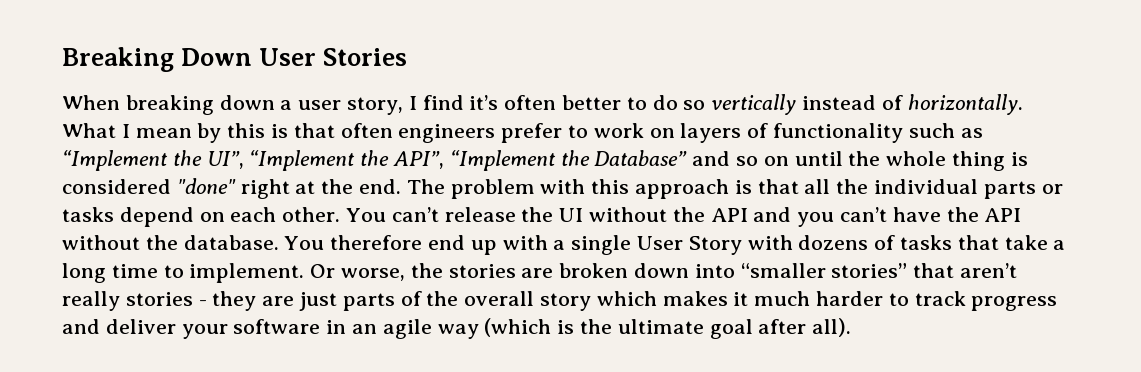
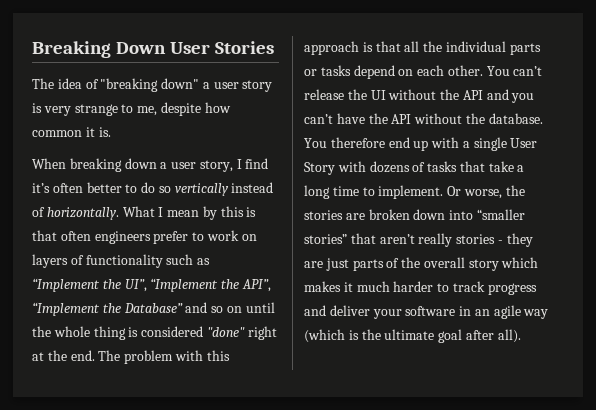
(408, 57) none -> [32,78,273,92] [32,102,231,116] [32,127,111,137] // The idea of "breaking down" a user story is very strange to me, despite how common it is.

